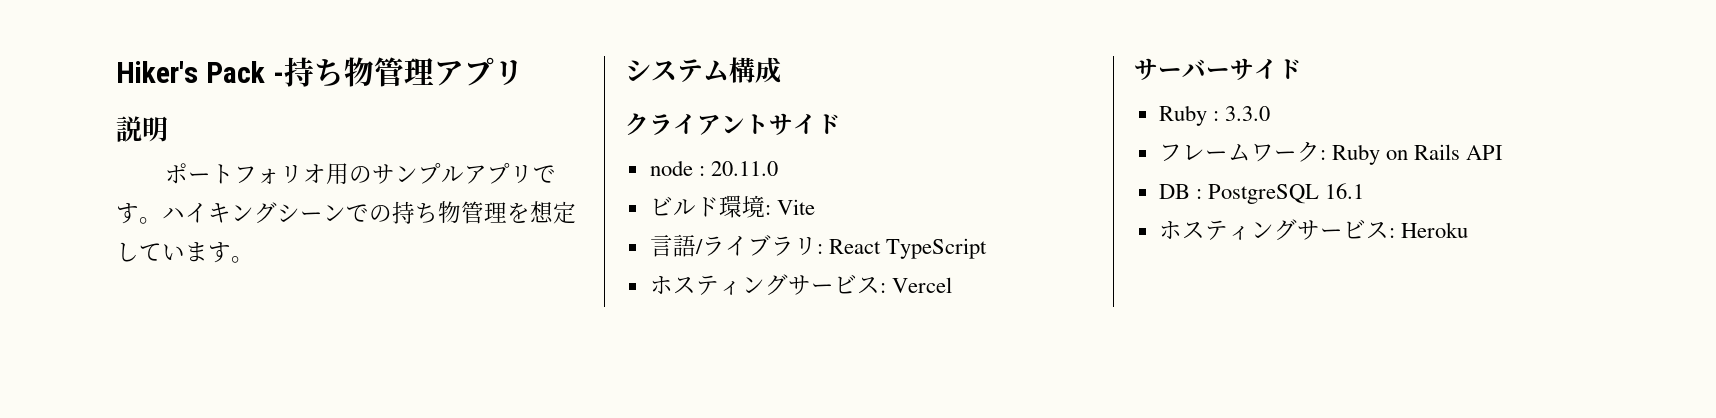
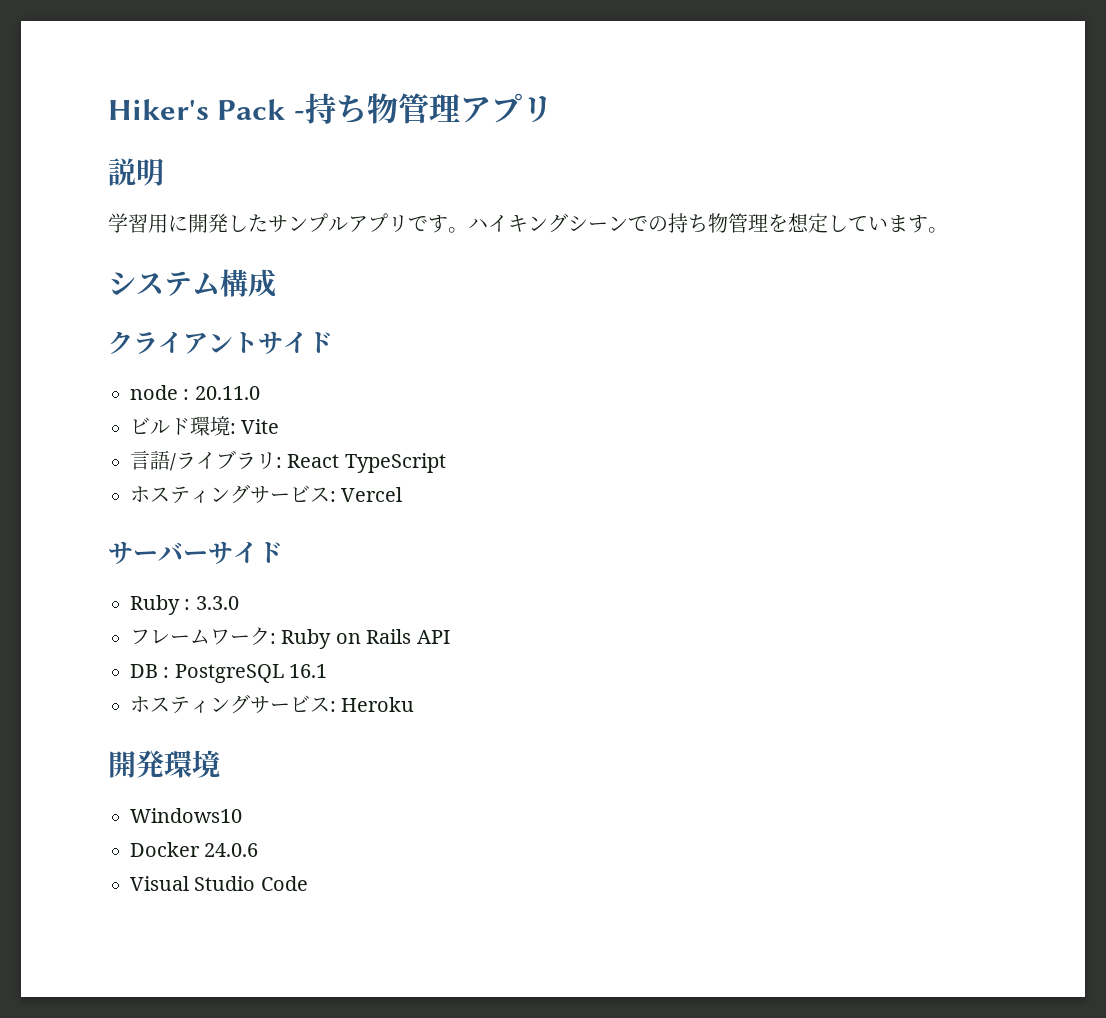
[164,163,372,185] ポートフォリオ用の -> [108,213,268,233] 学習用に開発した
(1468, 230) none -> [108,750,220,778] [130,808,242,823] [130,842,259,857] [130,876,308,891] // 開発環境 // Windows10 // Docker 24.0.6 // Visual Studio Code

